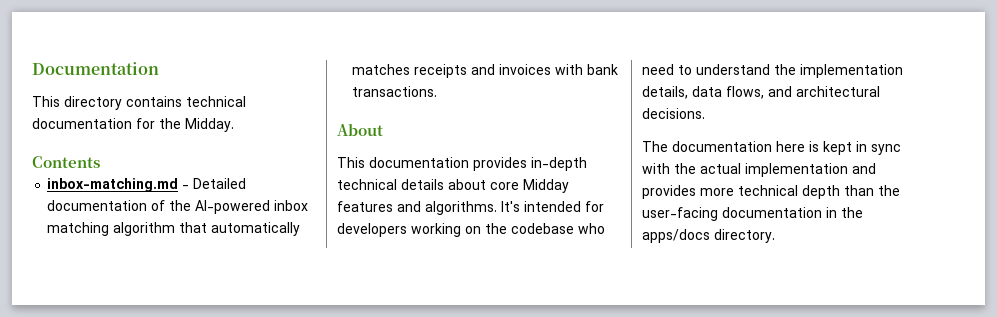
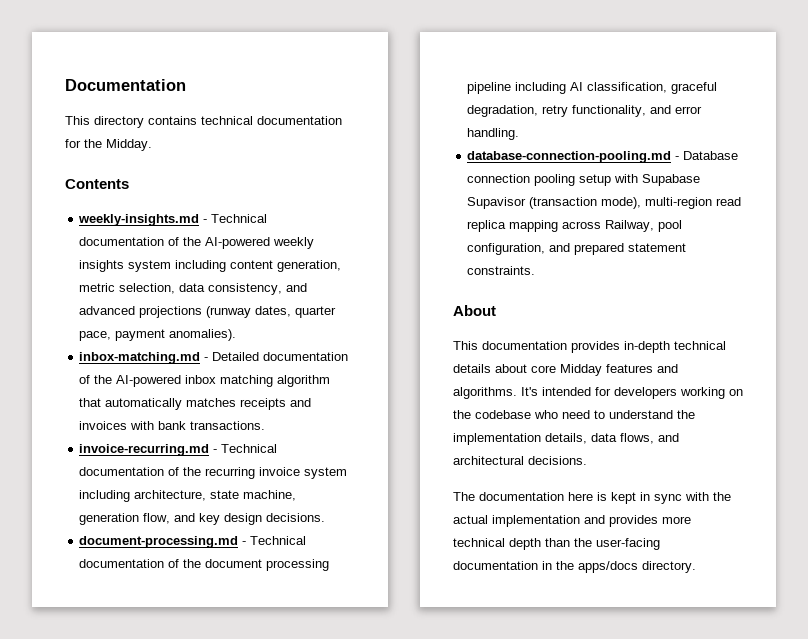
(100, 162) none -> [78,214,268,226] [79,237,315,249] [79,260,342,272] [79,283,308,295] [79,306,337,318] [79,329,237,341] // weekly-insights.md - Technical documentation of the AI-powered weekly insights system including content generation, metric selection, data consistency, and advanced projections (runway dates, quarter pace, payment anomalies).
(438, 91) none -> [79,444,278,456] [79,467,348,479] [79,490,297,502] [79,513,326,525] [79,536,307,548] [79,559,330,571] [467,82,718,94] [467,105,703,117] [467,128,520,140] [467,151,739,163] [467,174,701,186] [467,197,742,209] [467,220,683,232] [467,243,687,255] [467,266,536,275] // invoice-recurring.md - Technical documentation of the recurring invoice system including architecture, state machine, generation flow, and key design decisions. // document-processing.md - Technical documentation of the document processing pipeline including AI classification, graceful degradation, retry functionality, and error handling. // database-connection-pooling.md - Database connection pooling setup with Supabase Supavisor (transaction mode), multi-region read replica mapping across Railway, pool configuration, and prepared statement constraints.

